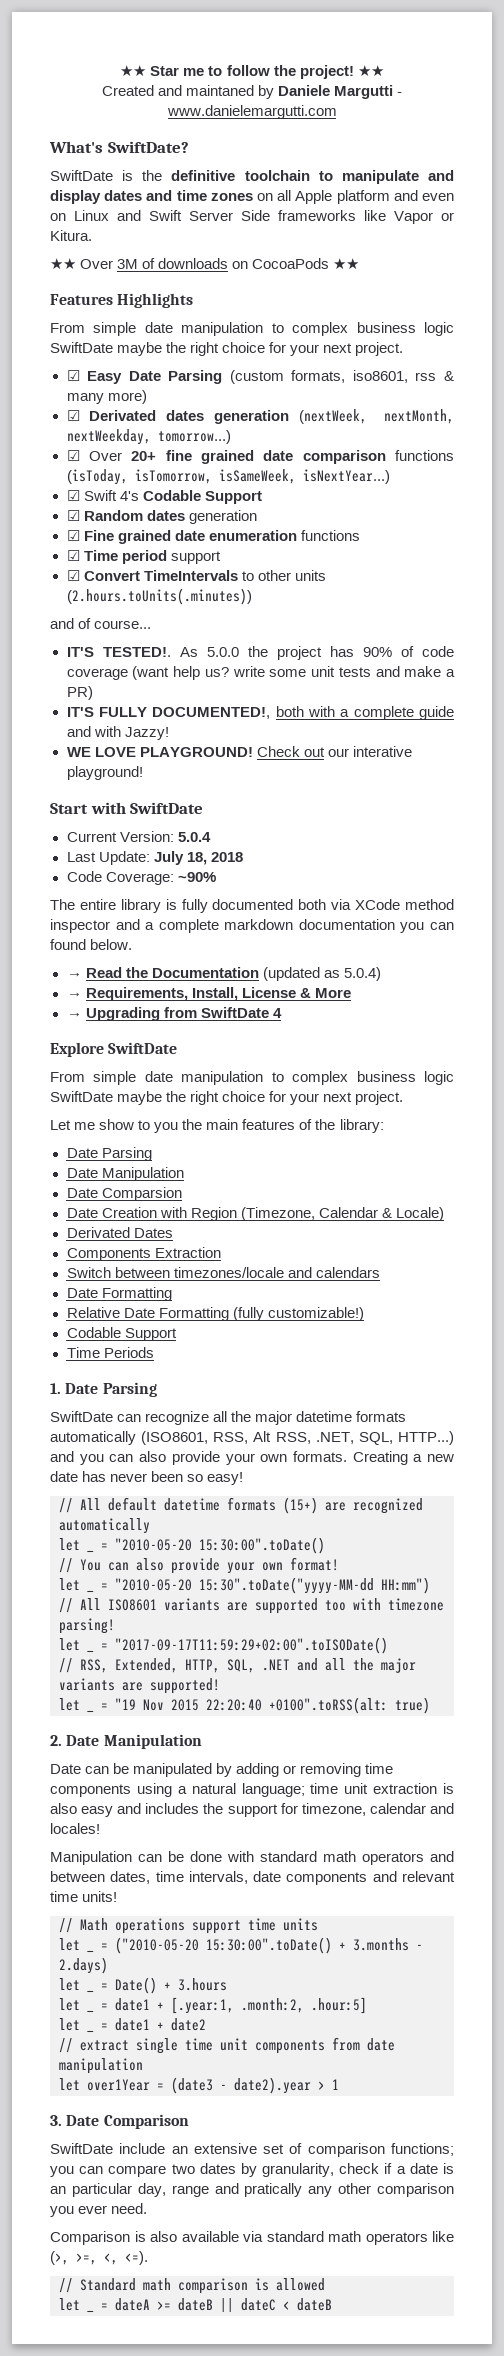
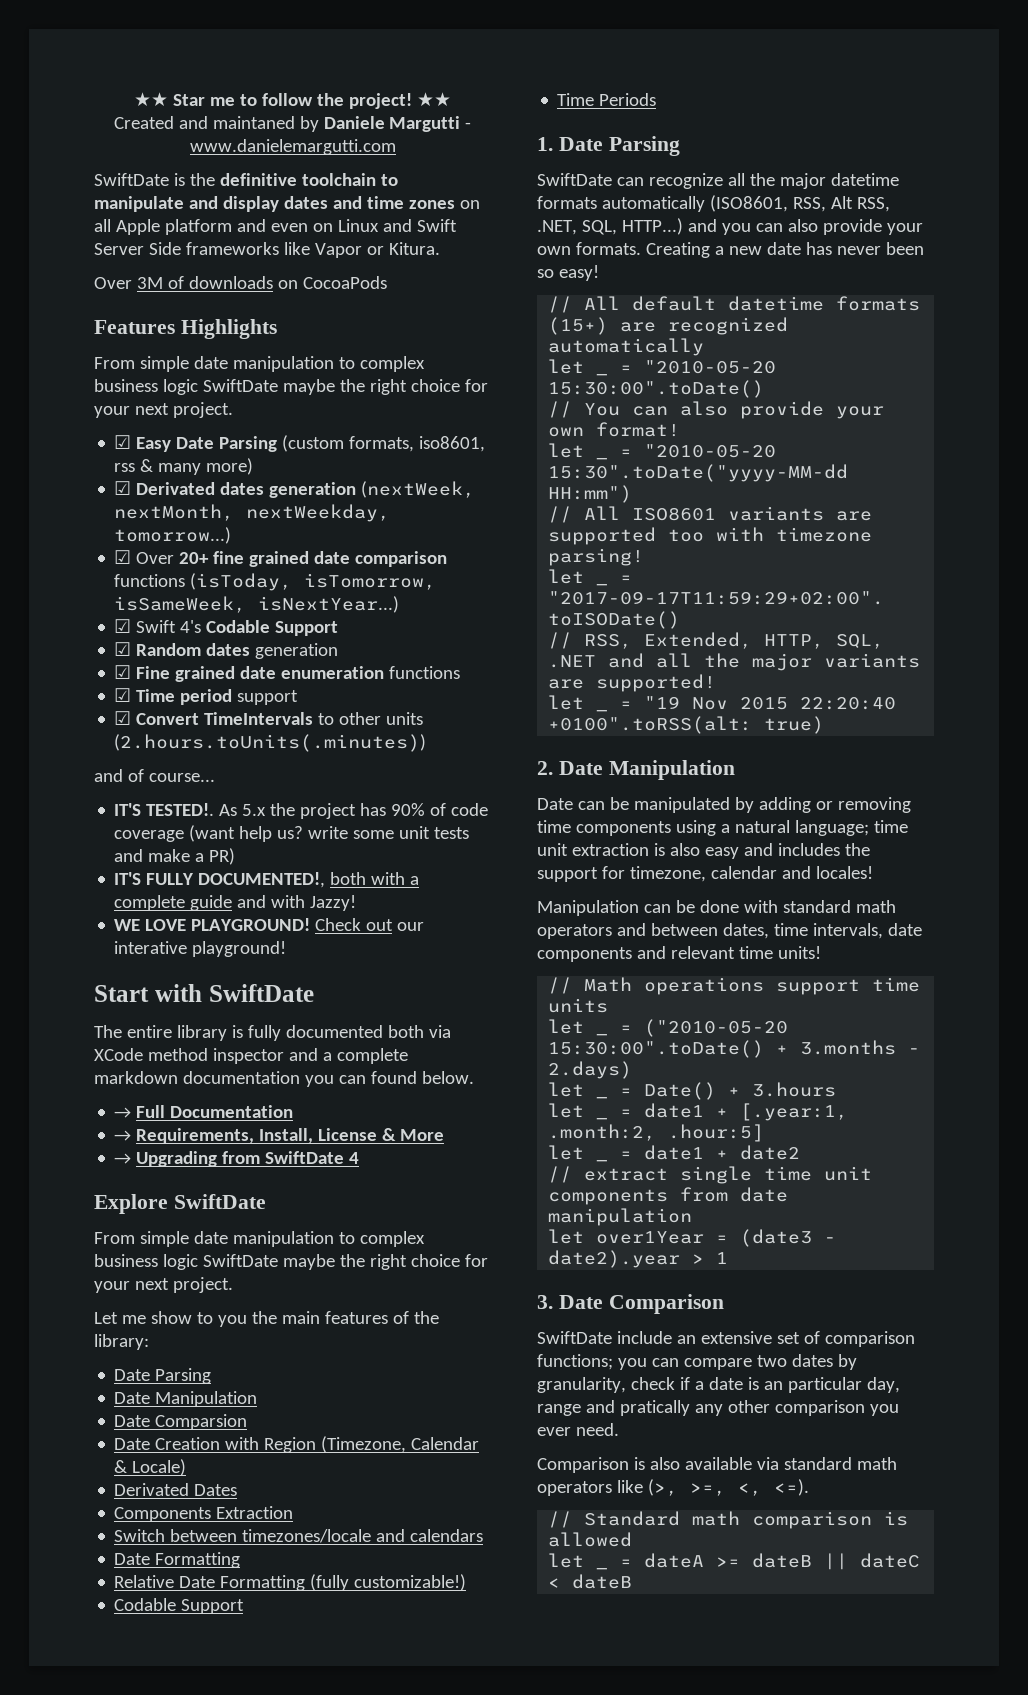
[49,141,189,153] // What's SwiftDate? -> (396, 147) none
[50,258,76,270] ★★ -> (440, 248) none
[333,258,360,270] ★★ -> (387, 282) none
[206,647,239,657] 5.0.0 -> [242,804,267,816] 5.x
[66,831,211,842] [66,851,243,865] [66,871,216,885] // Current Version: 5.0.4 // Last Update: July 18, 2018 // Code Coverage: ~90% -> (314, 993) none
[85,967,148,978] Read the -> [136,1105,166,1118] Full
[262,967,381,981] (updated as 5.0.4) -> (294, 1111) none

